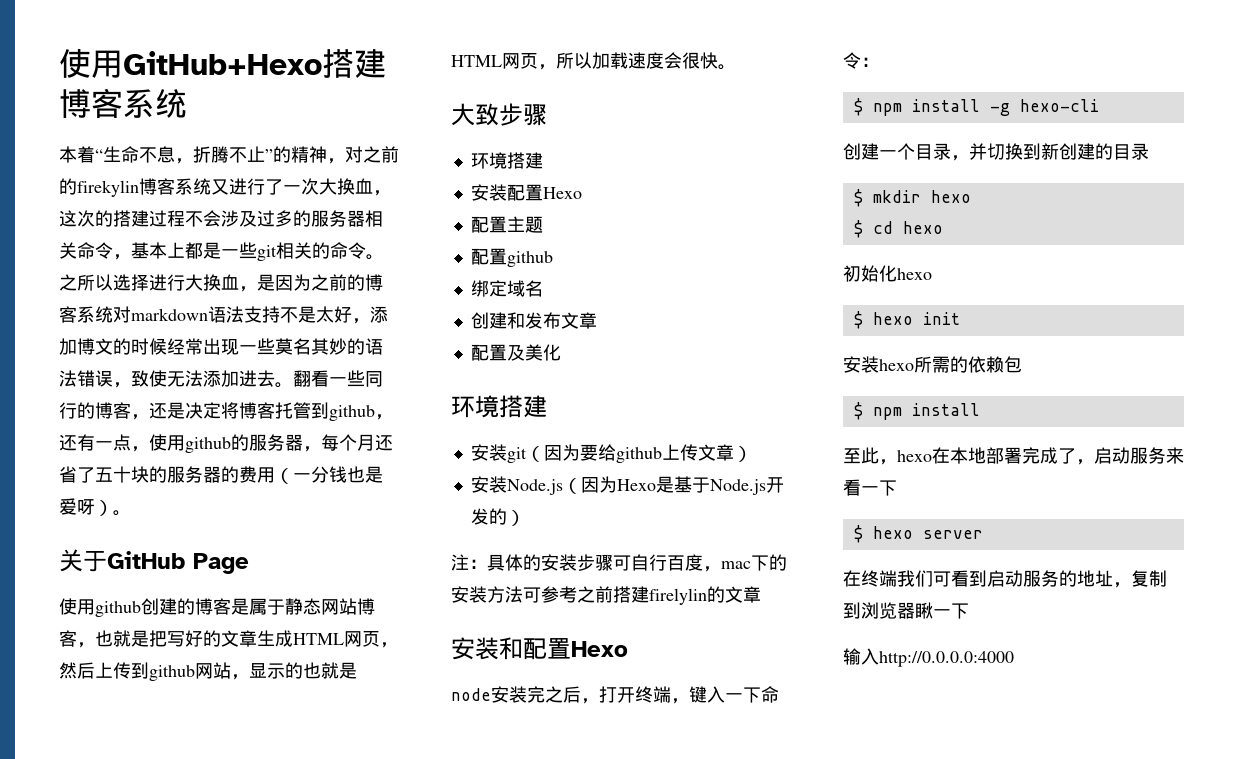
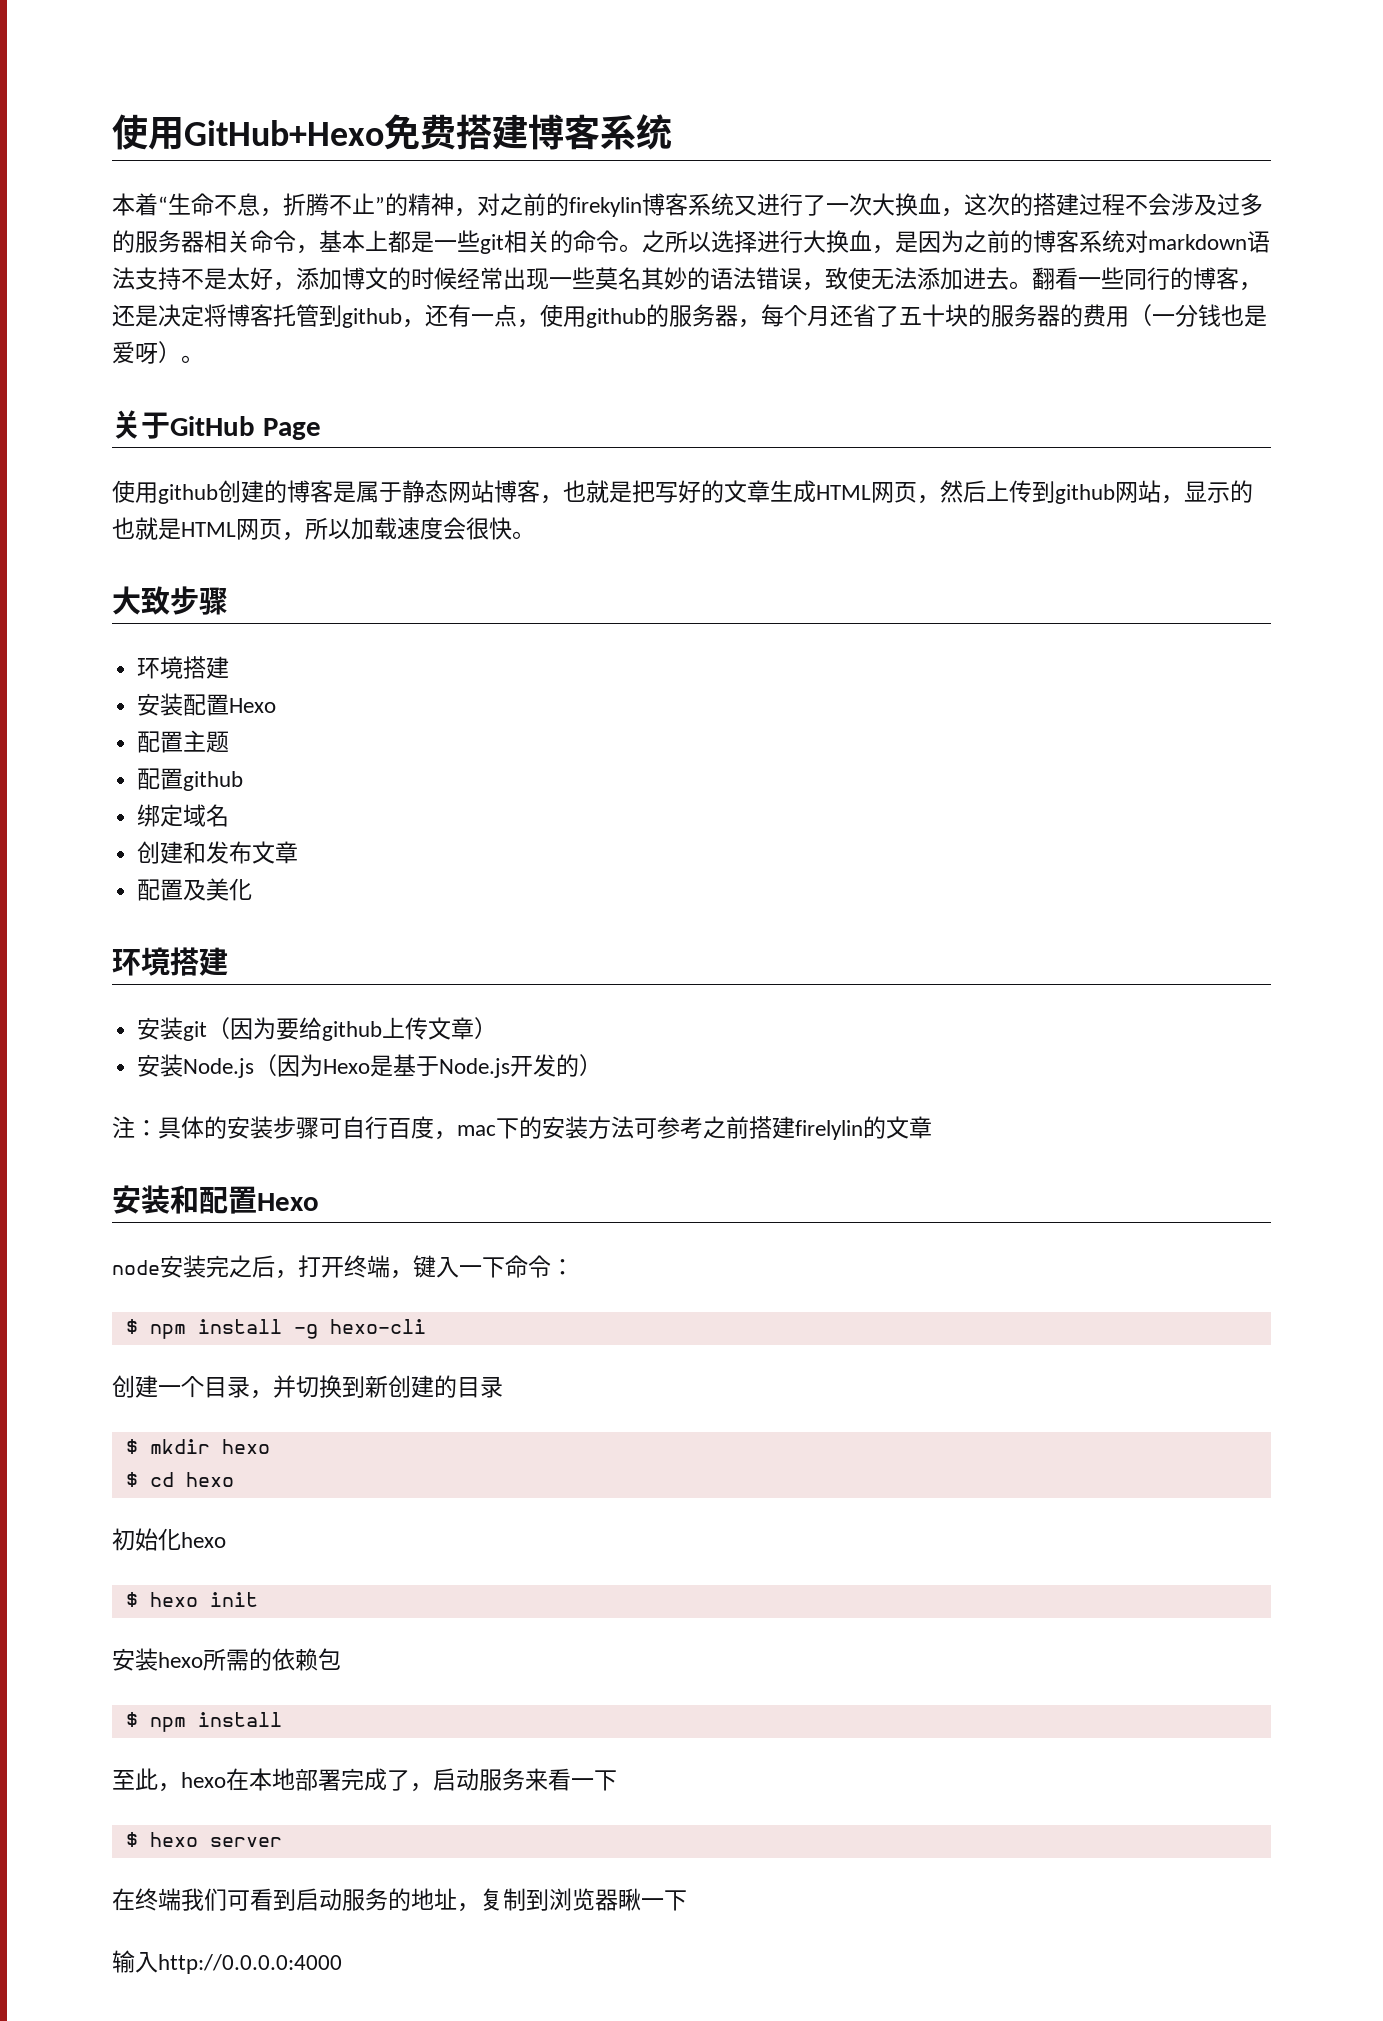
(322, 63) none -> [384,114,456,150] 免费

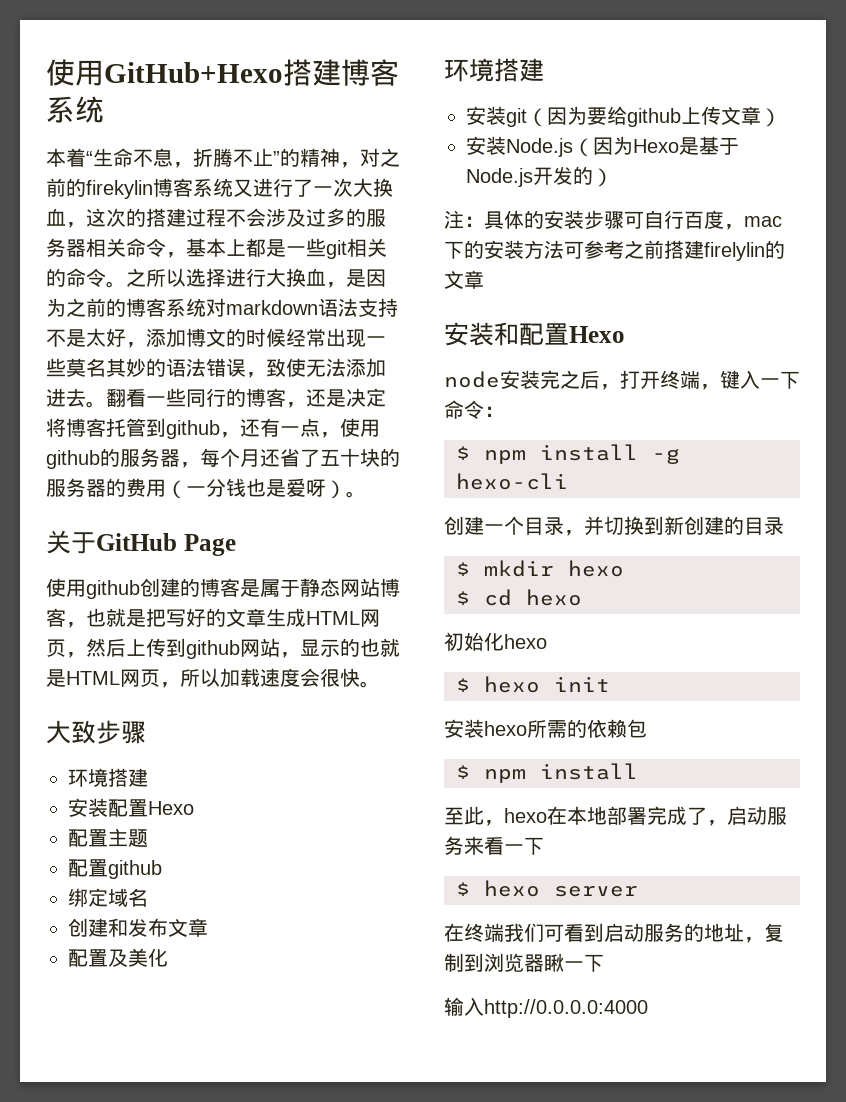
[384,114,456,150] 免费 -> (283, 72) none

